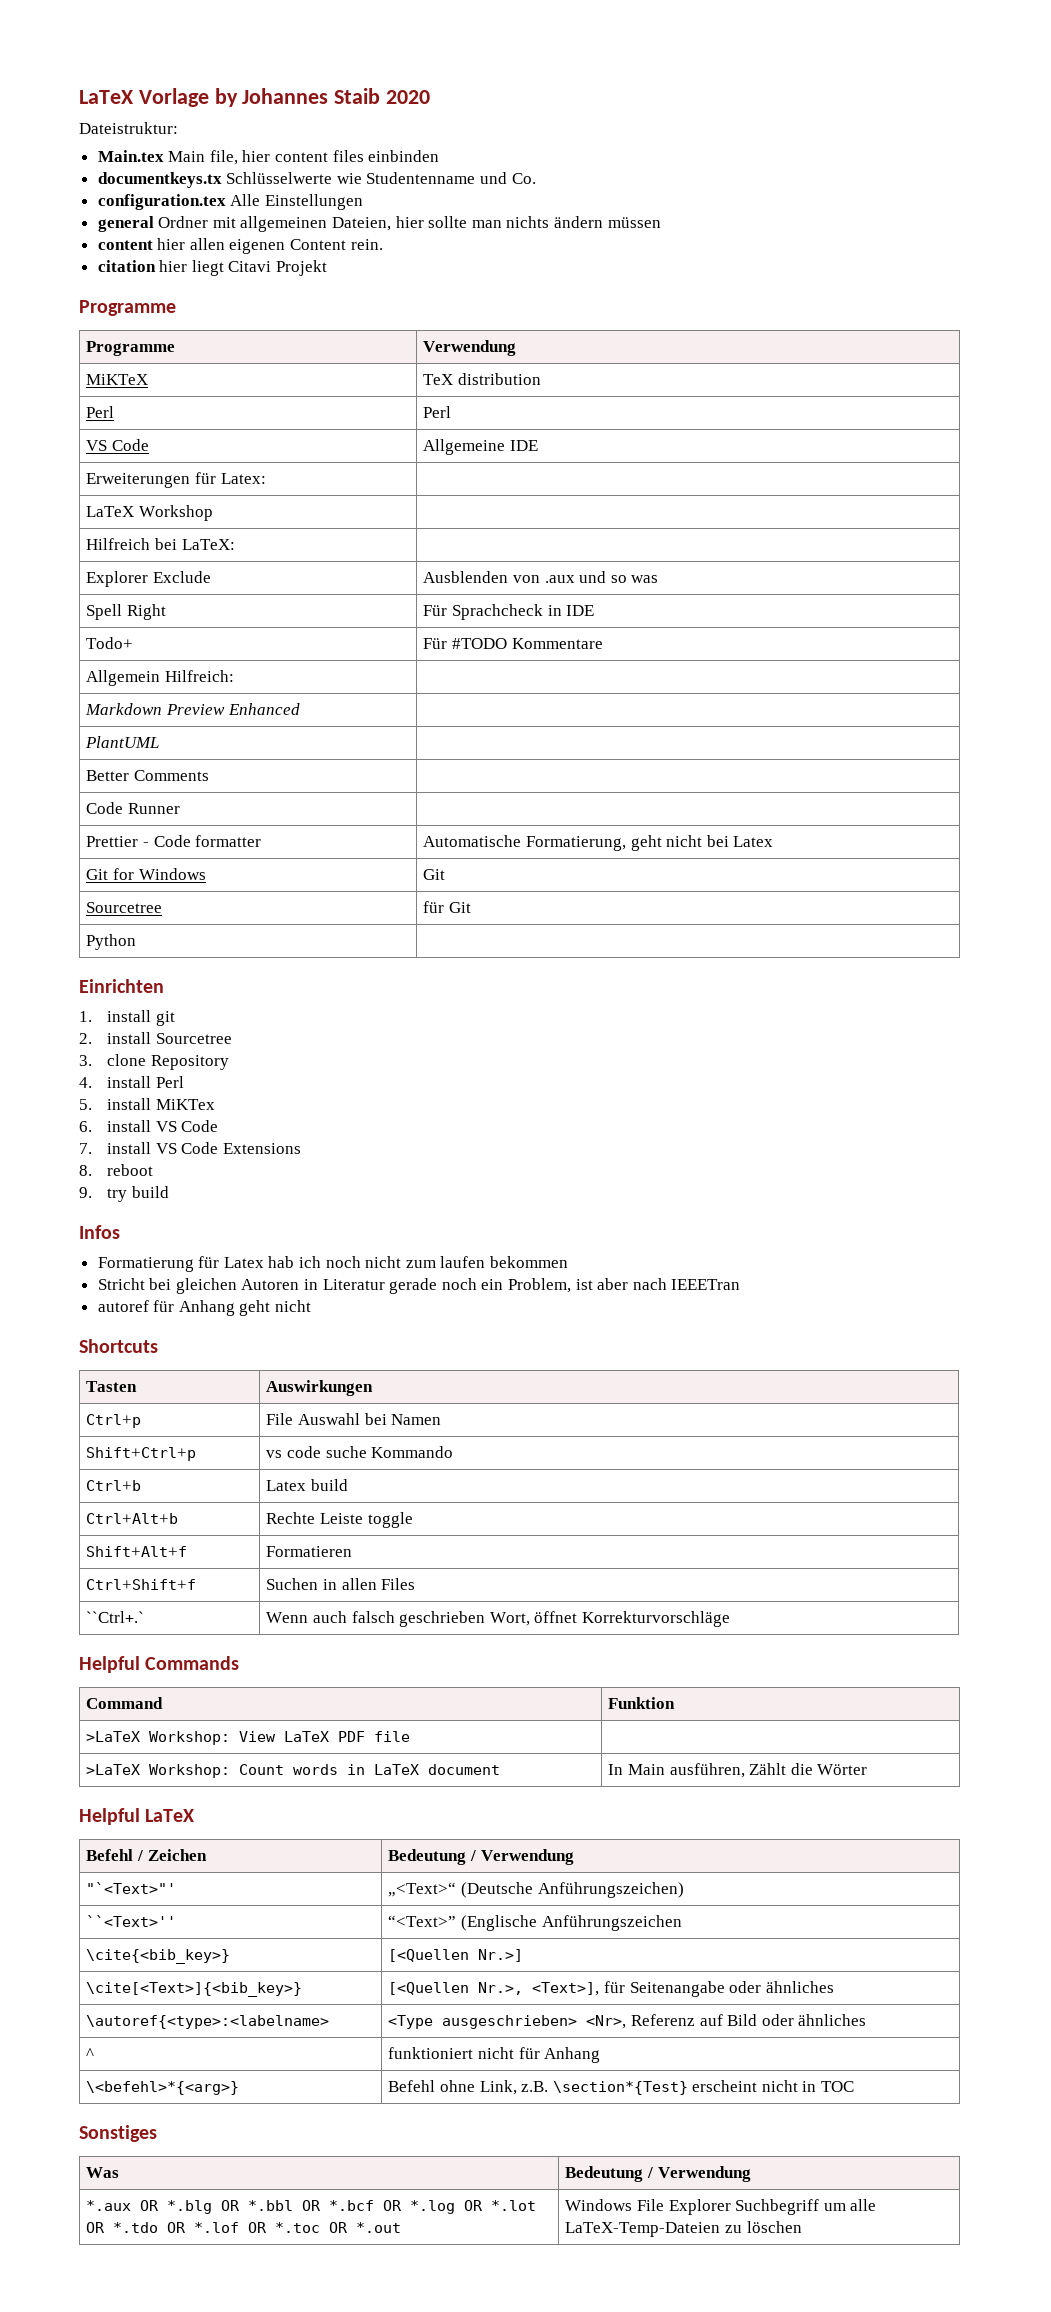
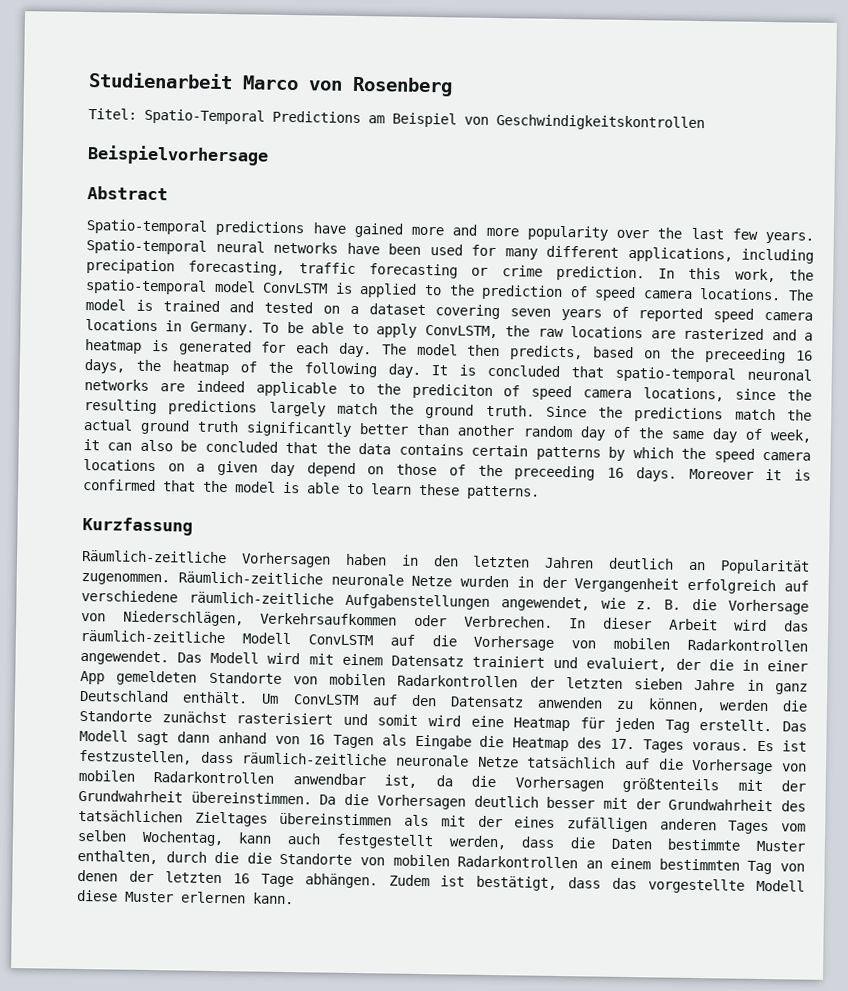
[79,88,431,107] [79,122,178,134] [97,150,440,165] [97,172,536,188] [97,194,363,210] [97,216,661,232] [97,238,383,254] [97,260,328,276] [79,300,176,316] [86,341,176,356] [423,340,517,356] [86,374,149,385] [423,373,541,385] [86,406,115,418] [423,406,452,418] [86,439,149,451] [423,439,538,455] [86,472,266,488] [86,505,213,521] [86,538,235,550] [86,571,211,587] [423,571,659,583] [86,604,166,620] [423,604,595,620] [86,637,134,649] [423,638,603,649] [86,670,234,686] [85,703,300,715] [85,736,160,748] [86,770,209,781] [86,802,180,814] [86,835,262,847] [423,835,774,851] [86,868,206,880] [423,869,446,880] [86,902,163,913] [423,901,471,913] [86,934,137,950] [79,979,164,993] [79,1010,175,1026] [79,1032,232,1044] [79,1054,229,1070] [79,1076,184,1088] [79,1098,215,1110] [79,1120,219,1132] [79,1142,301,1154] [79,1164,153,1176] [79,1186,169,1202] [79,1225,120,1239] [97,1256,569,1272] [97,1278,741,1294] [97,1300,312,1316] [79,1339,158,1353] [86,1381,138,1392] [266,1380,374,1396] [86,1414,142,1428] [266,1413,442,1425] [86,1447,197,1461] [266,1446,454,1458] [86,1480,142,1491] [266,1479,348,1491] [86,1513,179,1524] [266,1512,413,1528] [86,1546,188,1557] [266,1546,353,1557] [86,1579,197,1590] [266,1578,416,1590] [86,1611,145,1623] [266,1611,730,1627] [79,1656,240,1673] [86,1697,164,1709] [608,1697,676,1709] [86,1731,411,1745] [86,1764,501,1778] [608,1763,868,1778] [79,1808,195,1825] [86,1849,207,1861] [388,1849,574,1865] [86,1882,177,1894] [388,1882,684,1898] [86,1915,177,1927] [388,1915,682,1931] [86,1949,231,1964] [388,1949,524,1962] [86,1982,303,1997] [388,1981,834,1997] [86,2015,330,2029] [388,2014,867,2029] [86,2048,95,2059] [388,2047,601,2063] [86,2081,240,2095] [388,2080,855,2095] [79,2125,157,2142] [86,2167,120,2178] [565,2166,751,2182] [86,2200,537,2214] [86,2222,402,2233] [565,2199,877,2215] [565,2221,802,2237] LaTeX Vorlage by Johannes Staib 2020 // Dateistruktur: // Main.tex Main file, hier content files einbinden // documentkeys.tx Schlüsselwerte wie Studentenname und Co. // configuration.tex Alle Einstellungen // general Ordner mit allgemeinen Dateien, hier sollte man nichts ändern müssen // content hier allen eigenen Content rein. // citation hier liegt Citavi Projekt // Programme // Programme | Verwendung // MiKTeX | TeX distribution // Perl | Perl // VS Code | Allgemeine IDE // Erweiterungen für Latex: | // LaTeX Workshop | // Hilfreich bei LaTeX: | // Explorer Exclude | Ausblenden von .aux und so was // Spell Right | Für Sprachcheck in IDE // Todo+ | Für #TODO Kommentare // Allgemein Hilfreich: | // Markdown Preview Enhanced | // PlantUML | // Better Comments | // Code Runner | // Prettier - Code formatter | Automatische Formatierung, geht nicht bei Latex // Git for Windows | Git // Sourcetree | für Git // Python | // Einrichten // 1. install git // 2. install Sourcetree // 3. clone Repository // 4. install Perl // 5. install MiKTex // 6. install VS Code // 7. install VS Code Extensions // 8. reboot // 9. try build // Infos // Formatierung für Latex hab ich noch nicht zum laufen bekommen // Stricht bei gleichen Autoren in Literatur gerade noch ein Problem, ist aber nach IEEETran // autoref für Anhang geht nicht // Shortcuts // Tasten | Auswirkungen // Ctrl+p | File Auswahl bei Namen // Shift+Ctrl+p | vs code suche Kommando // Ctrl+b | Latex build // Ctrl+Alt+b | Rechte Leiste toggle // Shift+Alt+f | Formatieren // Ctrl+Shift+f | Suchen in allen Files // ``Ctrl+.` | Wenn auch falsch geschrieben Wort, öffnet Korrekturvorschläge // Helpful Commands // Command | Funktion // >LaTeX Workshop: View LaTeX PDF file | // >LaTeX Workshop: Count words in LaTeX document | In Main ausführen, Zählt die Wörter // Helpful LaTeX // Befehl / Zeichen | Bedeutung / Verwendung // "`<Text>"' | „<Text>“ (Deutsche Anführungszeichen) // ``<Text>'' | “<Text>” (Englische Anführungszeichen // \cite{<bib_key>} | [<Quellen Nr.>] // \cite[<Text>]{<bib_key>} | [<Quellen Nr.>, <Text>], für Seitenangabe oder ähnliches // \autoref{<type>:<labelname> | <Type ausgeschrieben> <Nr>, Referenz auf Bild oder ähnliches // ^ | funktioniert nicht für Anhang // \<befehl>*{<arg>} | Befehl ohne Link, z.B. \section*{Test} erscheint nicht in TOC // Sonstiges // Was | Bedeutung / Verwendung // *.aux OR *.blg OR *.bbl OR *.bcf OR *.log OR *.lot OR *.tdo OR *.lof OR *.toc OR *.out | Windows File Explorer Suchbegriff um alle LaTeX-Temp-Dateien zu löschen -> [88,72,453,97] [88,108,705,132] [87,145,269,166] [87,186,168,201] [86,219,814,244] [86,239,814,264] [86,259,814,283] [85,279,814,302] [85,299,814,323] [85,319,813,341] [85,339,814,364] [84,359,812,383] [84,379,812,402] [84,399,812,423] [83,419,812,443] [83,439,811,463] [83,459,812,482] [83,479,540,500] [82,516,193,536] [82,549,811,575] [81,571,809,595] [81,589,809,615] [81,610,809,632] [80,629,808,652] [80,649,808,672] [80,670,808,695] [79,689,808,713] [79,709,807,733] [79,729,807,753] [79,749,807,775] [78,769,807,794] [78,789,807,812] [78,809,806,835] [77,829,805,852] [77,849,806,875] [77,869,805,894] [77,889,294,905] Studienarbeit Marco von Rosenberg // Titel: Spatio-Temporal Predictions am Beispiel von Geschwindigkeitskontrollen // Beispielvorhersage // Abstract // Spatio-temporal predictions have gained more and more popularity over the last few years. Spatio-temporal neural networks have been used for many different applications, including precipation forecasting, traffic forecasting or crime prediction. In this work, the spatio-temporal model ConvLSTM is applied to the prediction of speed camera locations. The model is trained and tested on a dataset covering seven years of reported speed camera locations in Germany. To be able to apply ConvLSTM, the raw locations are rasterized and a heatmap is generated for each day. The model then predicts, based on the preceeding 16 days, the heatmap of the following day. It is concluded that spatio-temporal neuronal networks are indeed applicable to the prediciton of speed camera locations, since the resulting predictions largely match the ground truth. Since the predictions match the actual ground truth significantly better than another random day of the same day of week, it can also be concluded that the data contains certain patterns by which the speed camera locations on a given day depend on those of the preceeding 16 days. Moreover it is confirmed that the model is able to learn these patterns. // Kurzfassung // Räumlich-zeitliche Vorhersagen haben in den letzten Jahren deutlich an Popularität zugenommen. Räumlich-zeitliche neuronale Netze wurden in der Vergangenheit erfolgreich auf verschiedene räumlich-zeitliche Aufgabenstellungen angewendet, wie z. B. die Vorhersage von Niederschlägen, Verkehrsaufkommen oder Verbrechen. In dieser Arbeit wird das räumlich-zeitliche Modell ConvLSTM auf die Vorhersage von mobilen Radarkontrollen angewendet. Das Modell wird mit einem Datensatz trainiert und evaluiert, der die in einer App gemeldeten Standorte von mobilen Radarkontrollen der letzten sieben Jahre in ganz Deutschland enthält. Um ConvLSTM auf den Datensatz anwenden zu können, werden die Standorte zunächst rasterisiert und somit wird eine Heatmap für jeden Tag erstellt. Das Modell sagt dann anhand von 16 Tagen als Eingabe die Heatmap des 17. Tages voraus. Es ist festzustellen, dass räumlich-zeitliche neuronale Netze tatsächlich auf die Vorhersage von mobilen Radarkontrollen anwendbar ist, da die Vorhersagen größtenteils mit der Grundwahrheit übereinstimmen. Da die Vorhersagen deutlich besser mit der Grundwahrheit des tatsächlichen Zieltages übereinstimmen als mit der eines zufälligen anderen Tages vom selben Wochentag, kann auch festgestellt werden, dass die Daten bestimmte Muster enthalten, durch die die Standorte von mobilen Radarkontrollen an einem bestimmten Tag von denen der letzten 16 Tage abhängen. Zudem ist bestätigt, dass das vorgestellte Modell diese Muster erlernen kann.

